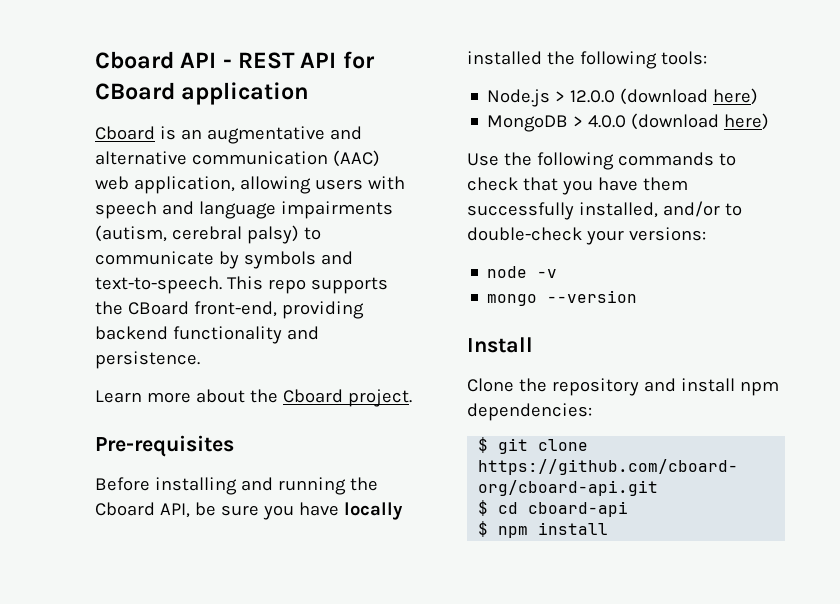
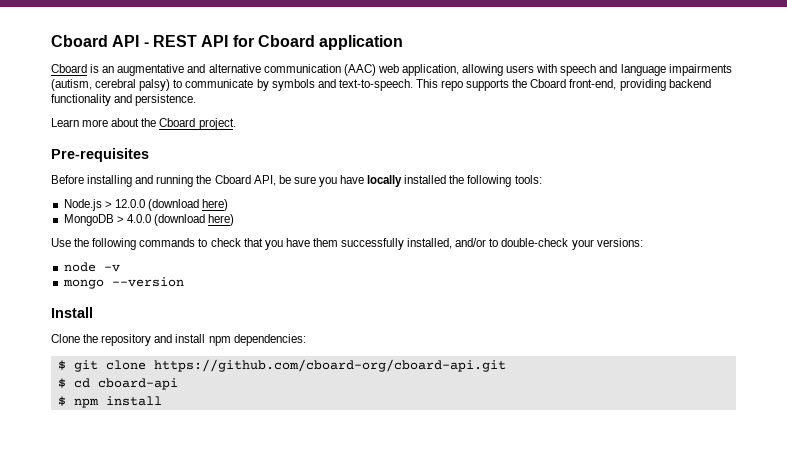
[95,82,175,100] CBoard -> [257,35,315,47] Cboard
[127,301,189,315] CBoard -> [530,79,567,88] Cboard

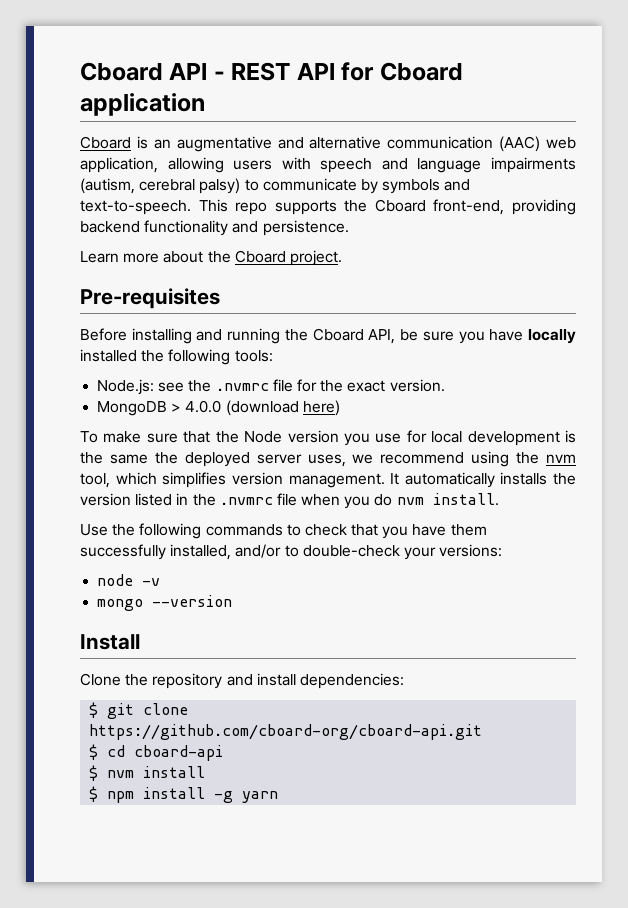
[63,199,229,211] Node.js > 12.0.0 (download here) -> [97,379,445,395] Node.js: see the .nvmrc file for the exact version.
(235, 220) none -> [80,430,577,446] [80,451,576,467] [80,472,576,488] [80,493,499,509] // To make sure that the Node version you use for local development is the same the deployed server uses, we recommend using the nvm tool, which simplifies version management. It automatically installs the version listed in the .nvmrc file when you do nvm install.
[208,336,231,346] npm -> (296, 679) none
(178, 384) none -> [89,765,206,781] // $ nvm install
(162, 401) none -> [214,791,279,803] -g yarn

